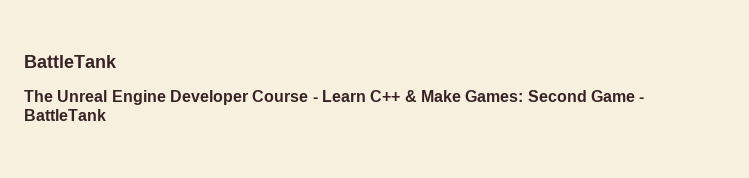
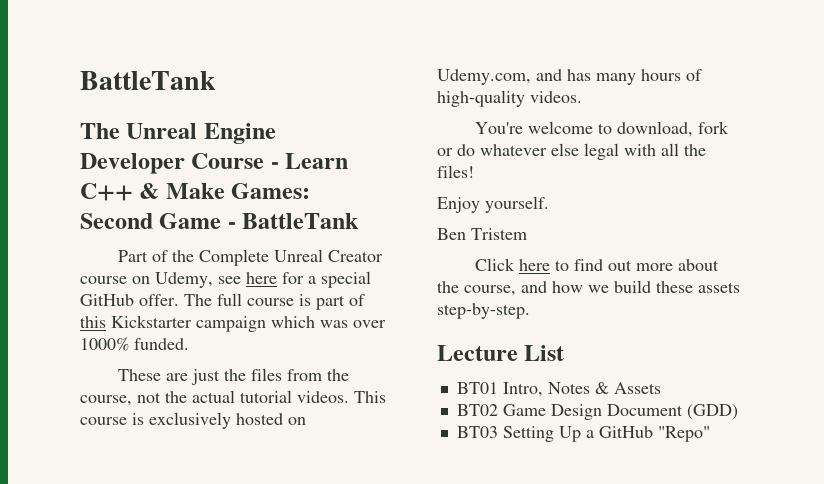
(106, 115) none -> [118,249,384,266] [80,271,371,288] [80,293,365,310] [80,315,386,332] [80,337,189,351] [118,368,350,385] [80,390,386,406] [80,412,306,429] [437,69,702,85] [437,90,582,107] [475,121,730,137] [437,143,706,160] [437,165,474,178] [437,196,549,213] [437,228,527,240] [475,258,720,271] [437,280,740,296] [437,303,530,319] [437,345,565,361] [456,382,661,397] [456,404,738,420] [456,426,710,442] // Part of the Complete Unreal Creator course on Udemy, see here for a special GitHub offer. The full course is part of this Kickstarter campaign which was over 1000% funded. // These are just the files from the course, not the actual tutorial videos. This course is exclusively hosted on Udemy.com, and has many hours of high-quality videos. // You're welcome to download, fork or do whatever else legal with all the files! // Enjoy yourself. // Ben Tristem // Click here to find out more about the course, and how we build these assets step-by-step. // Lecture List // BT01 Intro, Notes & Assets // BT02 Game Design Document (GDD) // BT03 Setting Up a GitHub "Repo"

